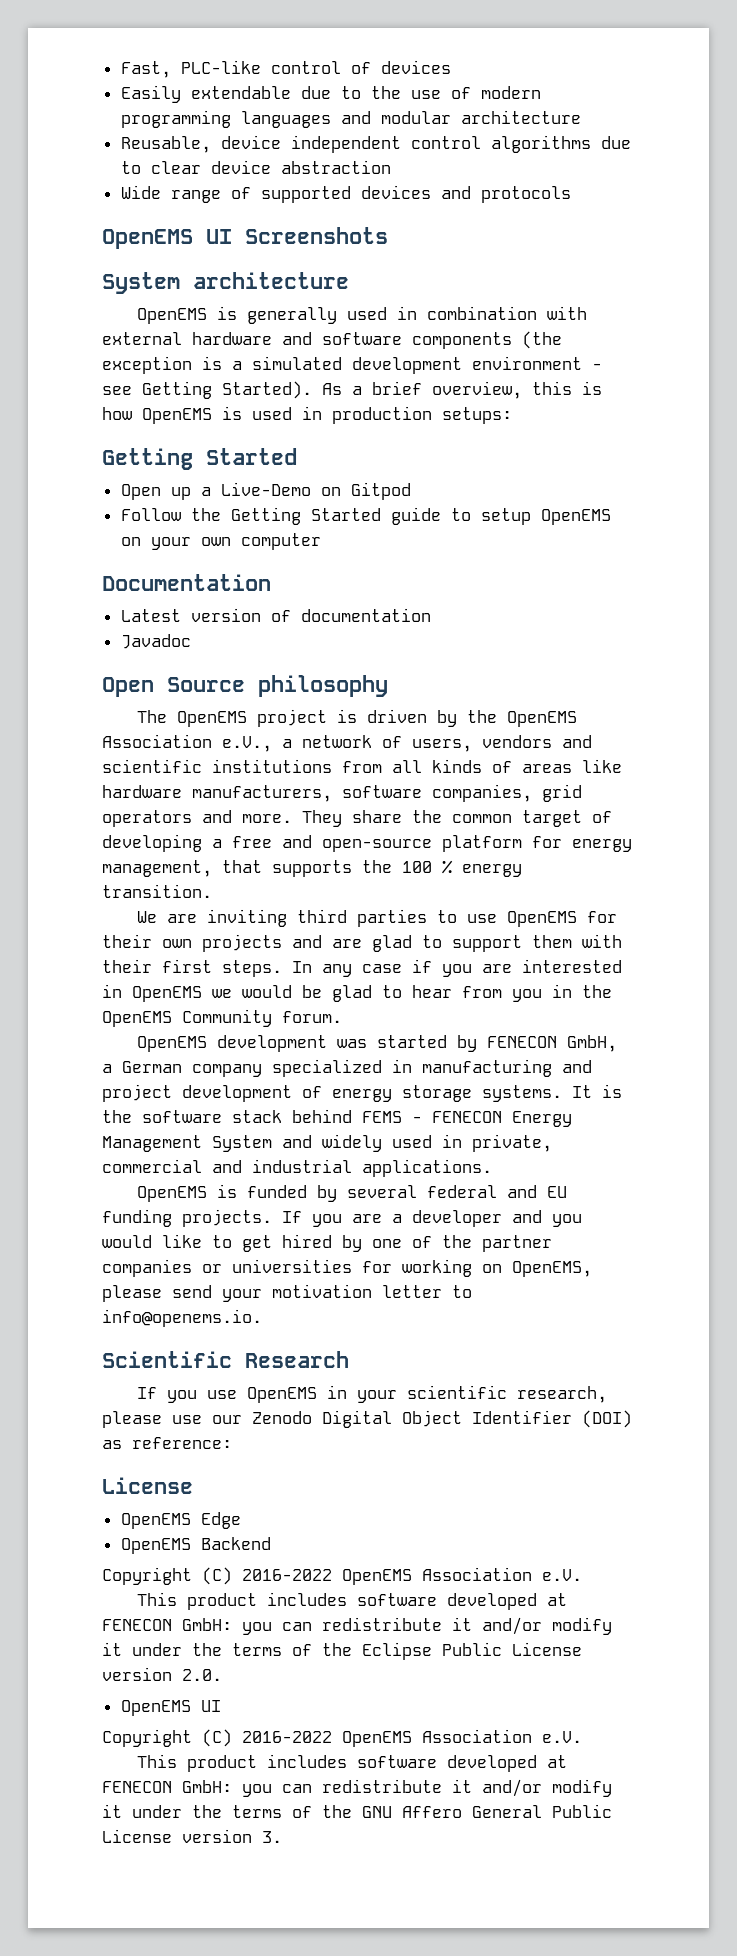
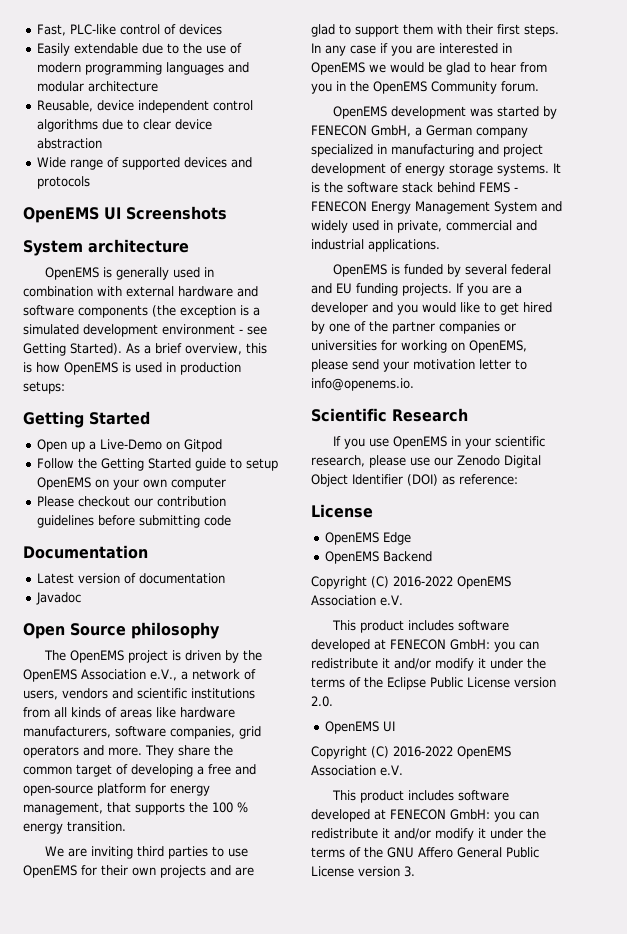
(321, 541) none -> [36,496,226,507] [36,515,231,528] // Please checkout our contribution guidelines before submitting code

